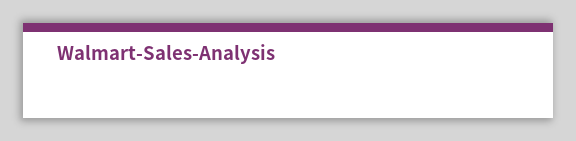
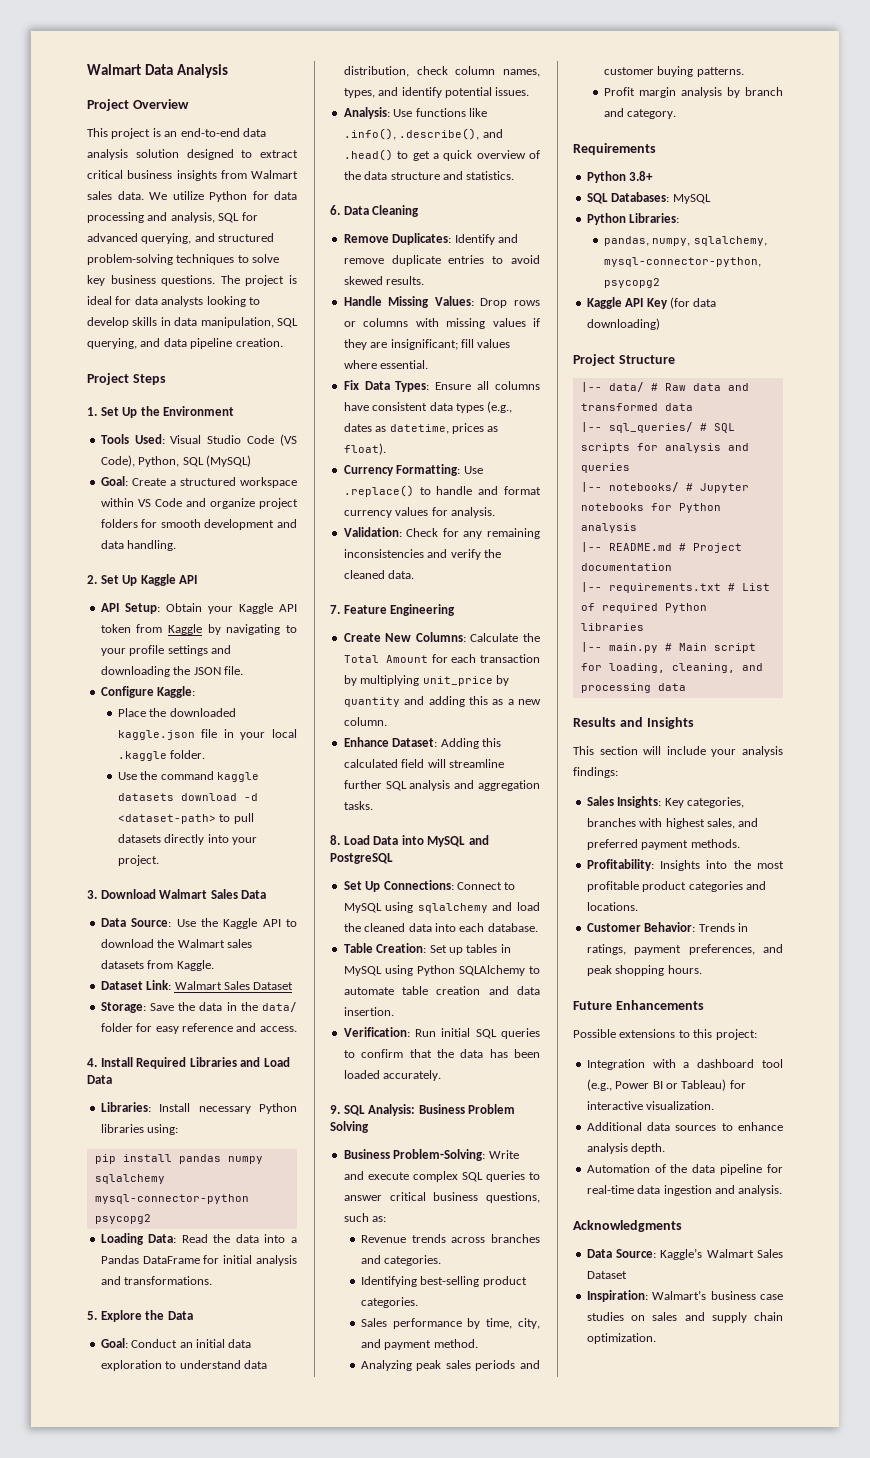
[57,44,275,64] Walmart-Sales-Analysis -> [87,64,228,78] [87,99,189,111] [87,128,266,139] [87,149,298,160] [87,170,298,181] [87,191,297,202] [87,212,258,223] [87,233,275,244] [87,254,280,265] [87,275,297,286] [87,296,260,307] [87,317,298,328] [87,338,283,349] [87,373,166,385] [87,406,235,418] [100,434,297,446] [100,455,251,467] [100,476,297,488] [100,498,298,509] [100,519,297,530] [100,540,177,551] [87,574,198,586] [100,603,297,614] [100,624,297,635] [100,645,231,656] [100,666,243,677] [100,686,196,698] [117,708,236,717] [117,729,297,740] [117,750,206,761] [117,771,260,782] [117,793,258,801] [117,813,254,824] [117,834,258,845] [117,855,159,866] [87,889,267,899] [100,918,297,929] [100,939,252,948] [100,960,214,971] [100,980,294,990] [100,1002,297,1013] [100,1023,297,1034] [87,1057,290,1069] [87,1075,112,1084] [100,1102,297,1114] [100,1124,179,1135] [94,1154,263,1164] [94,1174,165,1184] [94,1194,249,1204] [94,1214,151,1224] [100,1233,297,1245] [100,1255,297,1266] [100,1276,213,1285] [87,1310,193,1322] [100,1338,252,1348] [100,1360,267,1371] [343,66,540,77] [343,87,530,98] [343,107,487,119] [343,128,503,140] [343,149,540,161] [343,171,515,180] [330,205,420,217] [343,233,518,245] [343,255,540,266] [343,276,425,285] [343,296,540,308] [343,318,540,329] [343,339,511,350] [343,360,429,369] [343,380,540,392] [343,401,513,413] [343,423,499,434] [343,443,386,455] [343,464,483,476] [343,485,541,497] [343,507,495,518] [343,527,540,539] [343,549,501,560] [343,570,415,579] [330,604,456,616] [343,632,540,642] [343,654,540,663] [343,675,509,686] [343,696,541,707] [343,717,387,726] [343,737,501,749] [343,759,504,768] [343,780,540,791] [343,801,373,810] [330,835,489,847] [330,853,393,864] [343,880,516,892] [343,902,540,913] [343,923,538,932] [343,943,511,955] [343,965,540,976] [343,986,540,995] [343,1007,394,1016] [343,1027,540,1039] [343,1049,540,1058] [343,1070,442,1081] [330,1104,516,1116] [330,1121,369,1133] [343,1149,519,1161] [343,1171,540,1182] [343,1192,540,1203] [343,1213,387,1222] [360,1234,540,1243] [360,1255,442,1266] [360,1276,527,1287] [360,1297,418,1308] [360,1318,540,1329] [360,1339,478,1350] [360,1360,540,1371] [603,66,744,77] [603,87,783,98] [603,108,677,119] [573,143,656,155] [586,171,654,183] [586,192,711,204] [586,213,680,225] [603,236,767,246] [603,257,761,267] [603,278,660,288] [586,297,717,309] [586,318,660,330] [573,354,675,366] [580,382,749,392] [580,403,693,411] [580,422,735,433] [580,443,749,453] [580,463,630,473] [580,482,749,493] [580,503,721,513] [580,523,637,533] [580,542,742,553] [580,563,672,571] [580,582,770,593] [580,603,707,613] [580,623,644,631] [580,642,756,653] [580,663,763,673] [580,683,686,693] [573,717,694,729] [573,746,783,757] [573,767,618,778] [586,796,744,808] [586,818,759,829] [586,839,740,850] [586,859,784,871] [586,881,766,892] [586,902,638,911] [586,922,748,932] [586,944,783,955] [586,965,702,976] [573,1000,704,1010] [573,1029,757,1040] [586,1059,783,1070] [586,1079,746,1091] [586,1101,715,1110] [586,1122,783,1131] [586,1143,666,1154] [586,1164,783,1175] [586,1185,783,1196] [573,1220,682,1232] [586,1248,783,1260] [586,1271,627,1279] [586,1290,783,1302] [586,1312,783,1323] [586,1333,656,1344] Walmart Data Analysis // Project Overview // This project is an end-to-end data analysis solution designed to extract critical business insights from Walmart sales data. We utilize Python for data processing and analysis, SQL for advanced querying, and structured problem-solving techniques to solve key business questions. The project is ideal for data analysts looking to develop skills in data manipulation, SQL querying, and data pipeline creation. // Project Steps // 1. Set Up the Environment // Tools Used: Visual Studio Code (VS Code), Python, SQL (MySQL) // Goal: Create a structured workspace within VS Code and organize project folders for smooth development and data handling. // 2. Set Up Kaggle API // API Setup: Obtain your Kaggle API token from Kaggle by navigating to your profile settings and downloading the JSON file. // Configure Kaggle: // Place the downloaded kaggle.json file in your local .kaggle folder. // Use the command kaggle datasets download -d <dataset-path> to pull datasets directly into your project. // 3. Download Walmart Sales Data // Data Source: Use the Kaggle API to download the Walmart sales datasets from Kaggle. // Dataset Link: Walmart Sales Dataset // Storage: Save the data in the data/ folder for easy reference and access. // 4. Install Required Libraries and Load Data // Libraries: Install necessary Python libraries using: // pip install pandas numpy sqlalchemy mysql-connector-python psycopg2 // Loading Data: Read the data into a Pandas DataFrame for initial analysis and transformations. // 5. Explore the Data // Goal: Conduct an initial data exploration to understand data distribution, check column names, types, and identify potential issues. // Analysis: Use functions like .info(), .describe(), and .head() to get a quick overview of the data structure and statistics. // 6. Data Cleaning // Remove Duplicates: Identify and remove duplicate entries to avoid skewed results. // Handle Missing Values: Drop rows or columns with missing values if they are insignificant; fill values where essential. // Fix Data Types: Ensure all columns have consistent data types (e.g., dates as datetime, prices as float). // Currency Formatting: Use .replace() to handle and format currency values for analysis. // Validation: Check for any remaining inconsistencies and verify the cleaned data. // 7. Feature Engineering // Create New Columns: Calculate the Total Amount for each transaction by multiplying unit_price by quantity and adding this as a new column. // Enhance Dataset: Adding this calculated field will streamline further SQL analysis and aggregation tasks. // 8. Load Data into MySQL and PostgreSQL // Set Up Connections: Connect to MySQL using sqlalchemy and load the cleaned data into each database. // Table Creation: Set up tables in MySQL using Python SQLAlchemy to automate table creation and data insertion. // Verification: Run initial SQL queries to confirm that the data has been loaded accurately. // 9. SQL Analysis: Business Problem Solving // Business Problem-Solving: Write and execute complex SQL queries to answer critical business questions, such as: // Revenue trends across branches and categories. // Identifying best-selling product categories. // Sales performance by time, city, and payment method. // Analyzing peak sales periods and customer buying patterns. // Profit margin analysis by branch and category. // Requirements // Python 3.8+ // SQL Databases: MySQL // Python Libraries: // pandas, numpy, sqlalchemy, mysql-connector-python, psycopg2 // Kaggle API Key (for data downloading) // Project Structure // |-- data/ # Raw data and transformed data // |-- sql_queries/ # SQL scripts for analysis and queries // |-- notebooks/ # Jupyter notebooks for Python analysis // |-- README.md # Project documentation // |-- requirements.txt # List of required Python libraries // |-- main.py # Main script for loading, cleaning, and processing data // Results and Insights // This section will include your analysis findings: // Sales Insights: Key categories, branches with highest sales, and preferred payment methods. // Profitability: Insights into the most profitable product categories and locations. // Customer Behavior: Trends in ratings, payment preferences, and peak shopping hours. // Future Enhancements // Possible extensions to this project: // Integration with a dashboard tool (e.g., Power BI or Tableau) for interactive visualization. // Additional data sources to enhance analysis depth. // Automation of the data pipeline for real-time data ingestion and analysis. // Acknowledgments // Data Source: Kaggle’s Walmart Sales Dataset // Inspiration: Walmart’s business case studies on sales and supply chain optimization.

